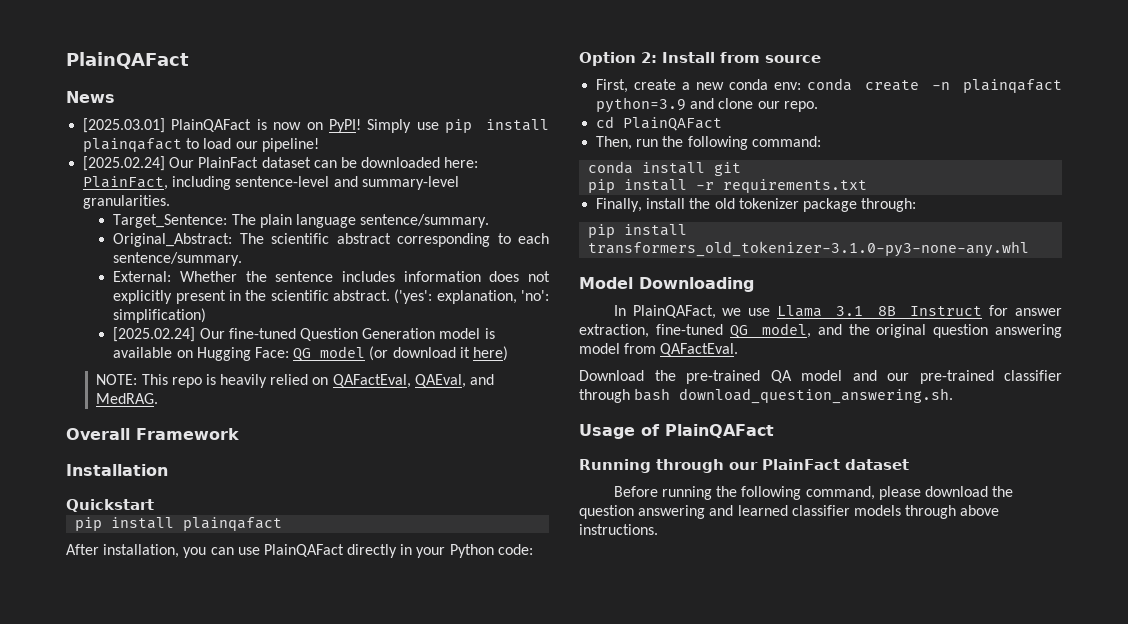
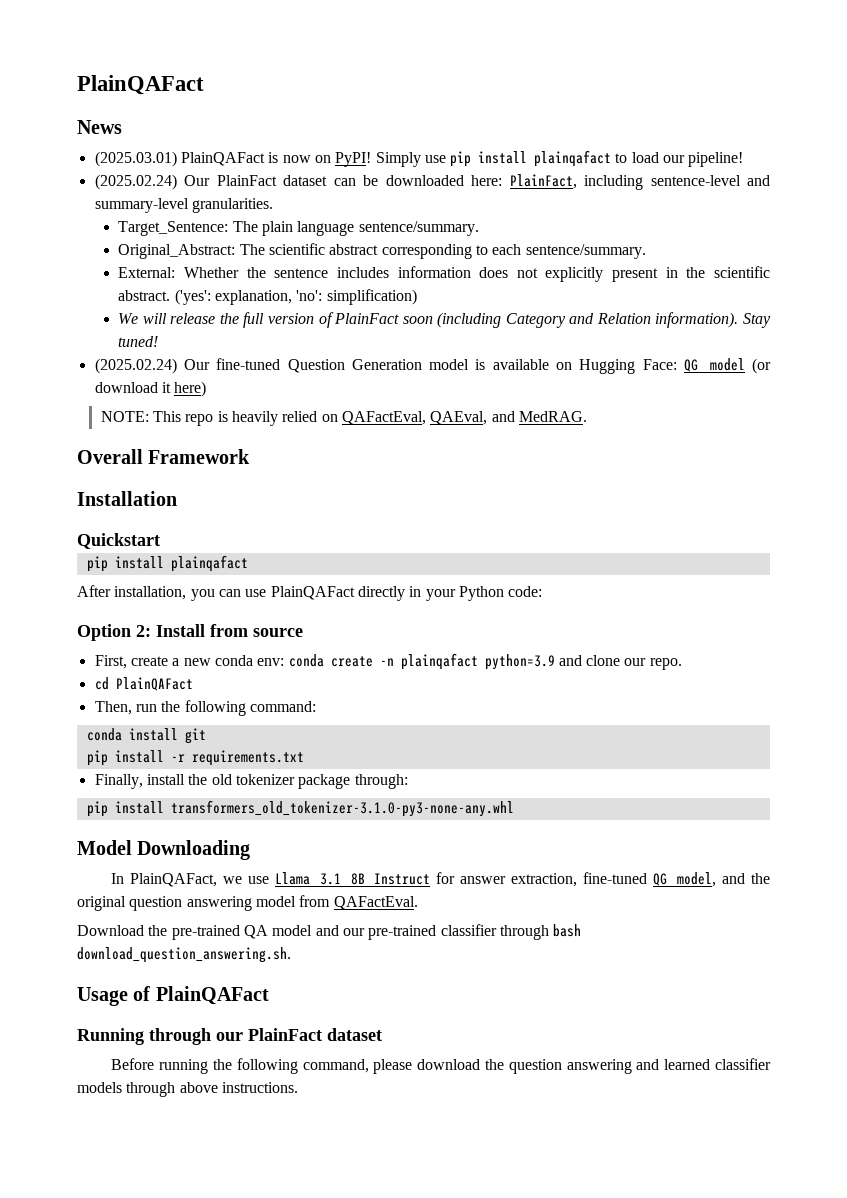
[83,118,166,133] [2025.03.01] -> [94,151,177,167] (2025.03.01)
[83,156,166,171] [2025.02.24] -> [94,174,177,190] (2025.02.24)
[113,327,196,342] [2025.02.24] -> [118,312,771,328] [118,336,159,347] [94,358,177,374] We will release the full version of PlainFact soon (including Category and Relation information). Stay tuned! // (2025.02.24)

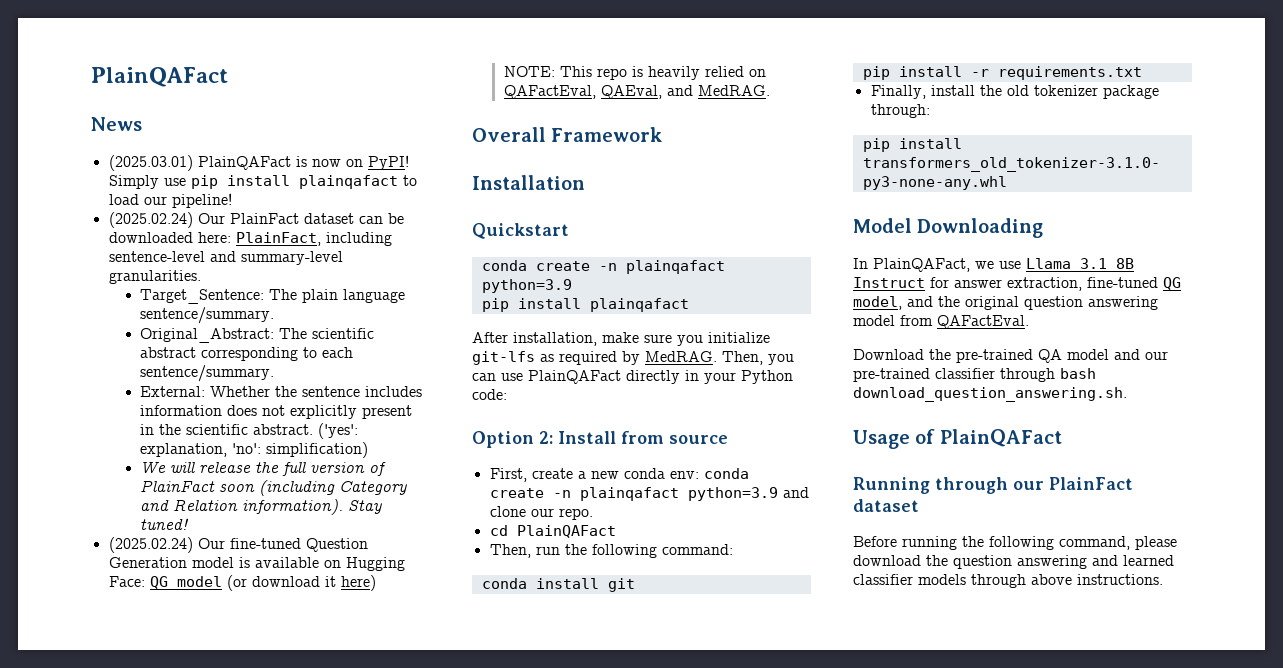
(160, 541) none -> [481,260,725,274] [481,279,572,293] // conda create -n plainqafact python=3.9
(187, 593) none -> [602,332,770,346] [472,351,763,365] make sure you initialize git-lfs as required by MedRAG. Then,

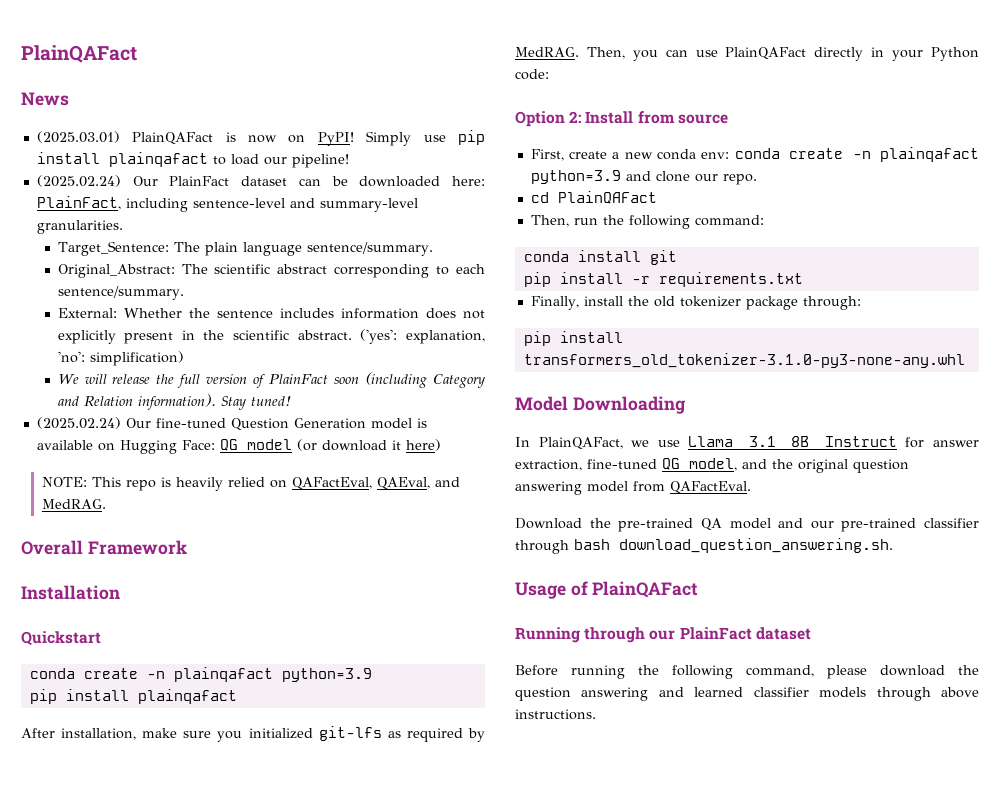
[708,332,770,343] initialize -> [248,728,313,739] initialized

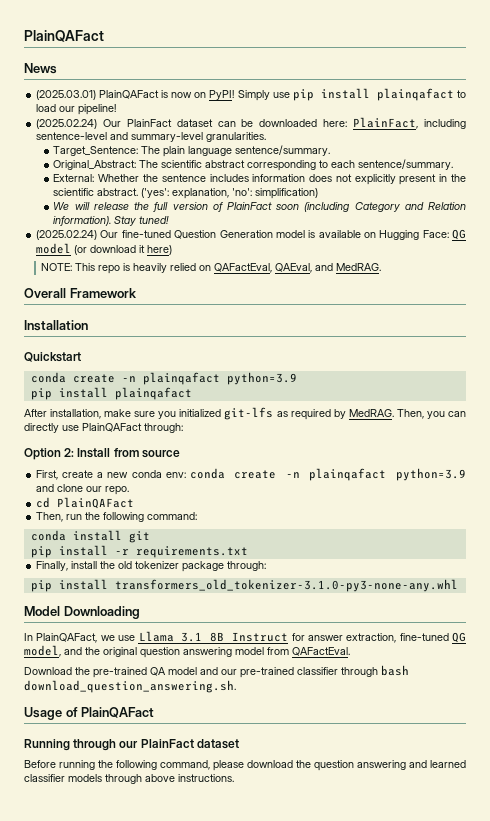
(688, 53) none -> [24,423,59,433] directly
[814,47,980,61] [515,69,549,80] directly in your Python code: -> [144,423,183,433] through:

